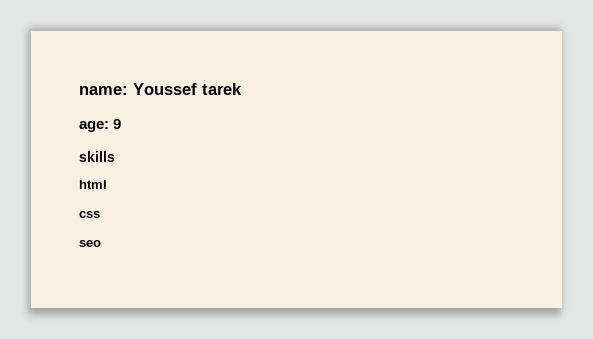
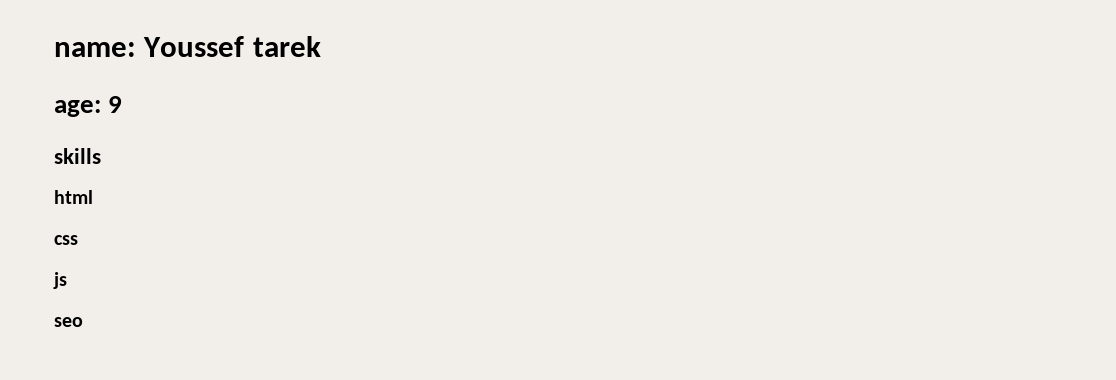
(100, 214) none -> [53,272,67,289] // js

